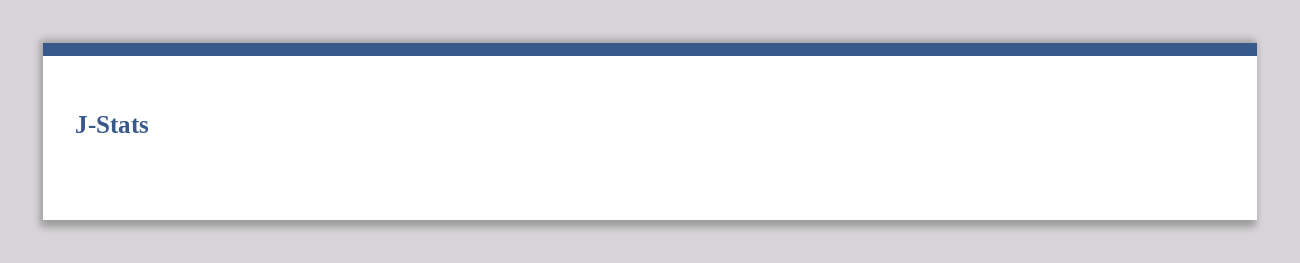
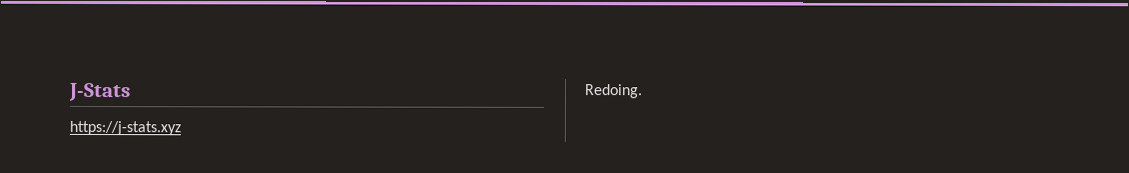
(149, 124) none -> [69,120,181,136] [584,84,643,99] // https://j-stats.xyz // Redoing.

